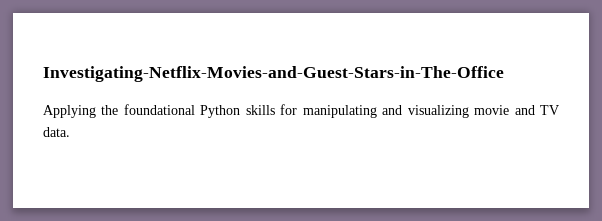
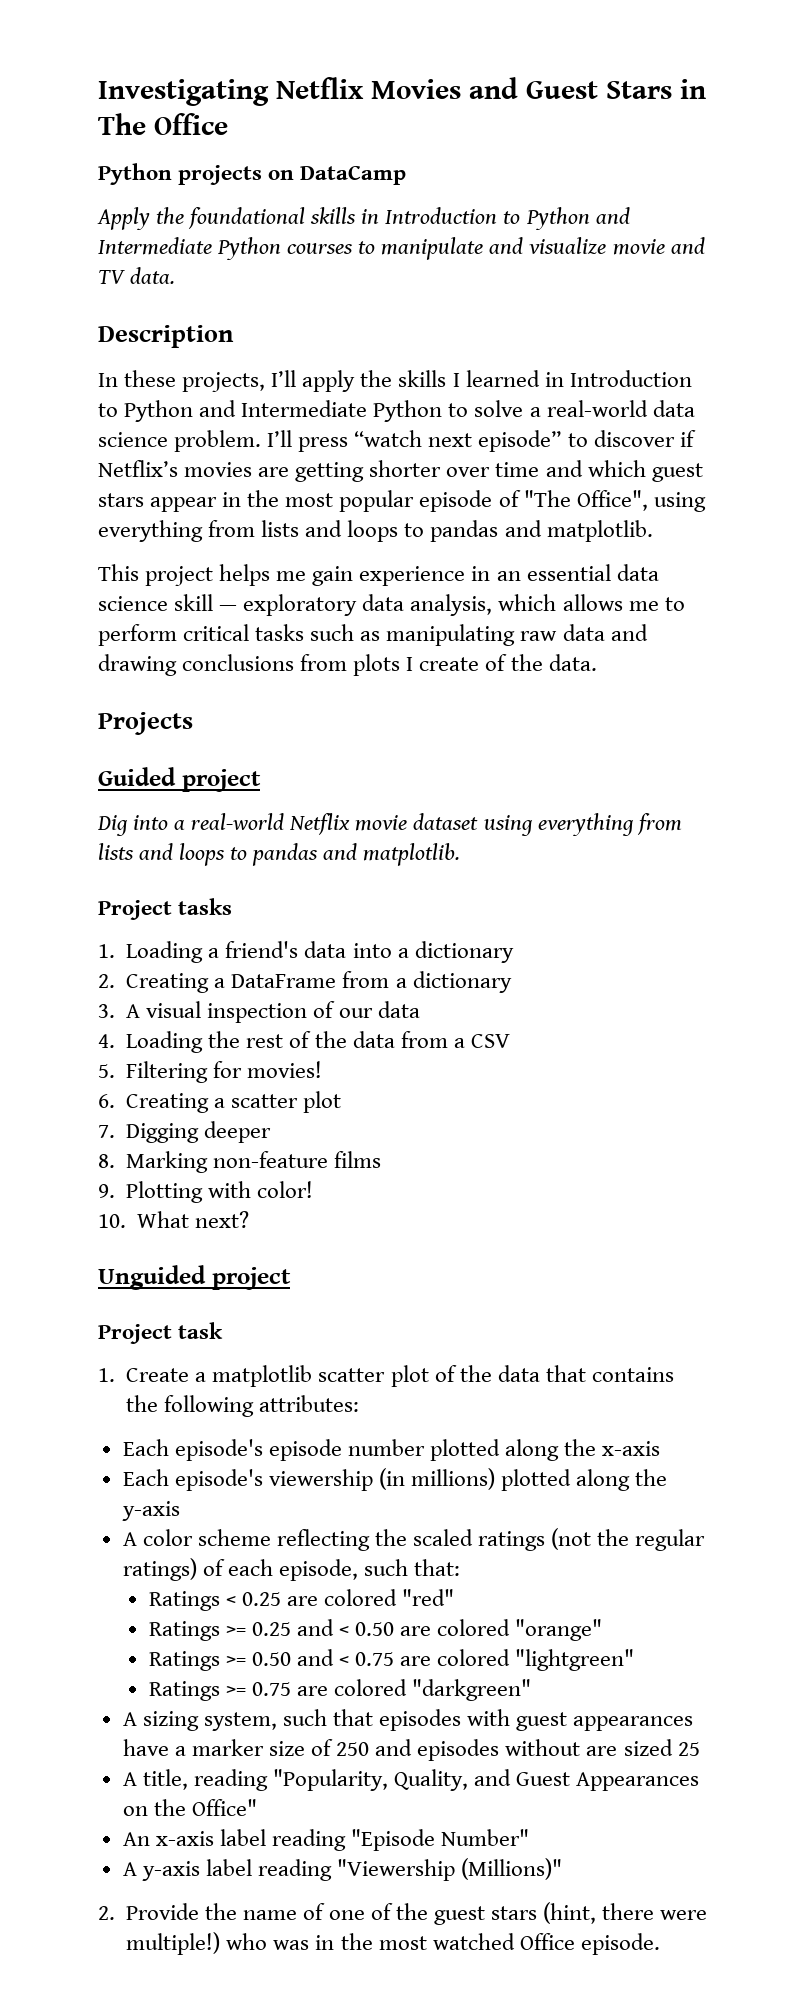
[43,66,504,82] [43,104,559,118] [43,127,70,137] Investigating-Netflix-Movies-and-Guest-Stars-in-The-Office // Applying the foundational Python skills for manipulating and visualizing movie and TV data. -> [98,77,706,106] [98,113,228,135] [98,163,407,185] [97,207,630,230] [98,237,705,260] [98,267,176,284] [98,325,234,348] [98,370,692,392] [98,400,695,422] [98,430,696,452] [98,460,703,482] [98,490,706,512] [98,520,653,542] [98,564,659,586] [98,594,685,616] [98,624,648,646] [98,654,597,676] [98,712,193,735] [98,767,261,792] [97,813,682,836] [98,843,461,866] [98,898,233,920] [98,941,514,963] [98,971,512,993] [98,1001,420,1023] [98,1031,510,1053] [98,1061,323,1083] [98,1091,342,1113] [98,1121,272,1143] [98,1151,382,1173] [98,1181,314,1203] [98,1211,250,1228] [98,1265,291,1290] [98,1322,224,1344] [98,1365,674,1387] [126,1395,360,1417] [122,1439,661,1461] [122,1468,668,1491] [121,1501,180,1521] [122,1528,706,1551] [122,1558,461,1581] [148,1589,455,1611] [148,1619,603,1641] [148,1649,635,1671] [148,1679,532,1701] [122,1709,694,1731] [122,1739,700,1761] [122,1769,700,1791] [122,1799,257,1816] [122,1829,530,1851] [122,1858,563,1881] [98,1902,708,1925] [126,1932,660,1955] Investigating Netflix Movies and Guest Stars in The Office // Python projects on DataCamp // Apply the foundational skills in Introduction to Python and Intermediate Python courses to manipulate and visualize movie and TV data. // Description // In these projects, I’ll apply the skills I learned in Introduction to Python and Intermediate Python to solve a real-world data science problem. I’ll press “watch next episode” to discover if Netflix’s movies are getting shorter over time and which guest stars appear in the most popular episode of "The Office", using everything from lists and loops to pandas and matplotlib. // This project helps me gain experience in an essential data science skill — exploratory data analysis, which allows me to perform critical tasks such as manipulating raw data and drawing conclusions from plots I create of the data. // Projects // Guided project // Dig into a real-world Netflix movie dataset using everything from lists and loops to pandas and matplotlib. // Project tasks // 1. Loading a friend's data into a dictionary // 2. Creating a DataFrame from a dictionary // 3. A visual inspection of our data // 4. Loading the rest of the data from a CSV // 5. Filtering for movies! // 6. Creating a scatter plot // 7. Digging deeper // 8. Marking non-feature films // 9. Plotting with color! // 10. What next? // Unguided project // Project task // 1. Create a matplotlib scatter plot of the data that contains the following attributes: // Each episode's episode number plotted along the x-axis // Each episode's viewership (in millions) plotted along the y-axis // A color scheme reflecting the scaled ratings (not the regular ratings) of each episode, such that: // Ratings < 0.25 are colored "red" // Ratings >= 0.25 and < 0.50 are colored "orange" // Ratings >= 0.50 and < 0.75 are colored "lightgreen" // Ratings >= 0.75 are colored "darkgreen" // A sizing system, such that episodes with guest appearances have a marker size of 250 and episodes without are sized 25 // A title, reading "Popularity, Quality, and Guest Appearances on the Office" // An x-axis label reading "Episode Number" // A y-axis label reading "Viewership (Millions)" // 2. Provide the name of one of the guest stars (hint, there were multiple!) who was in the most watched Office episode.

